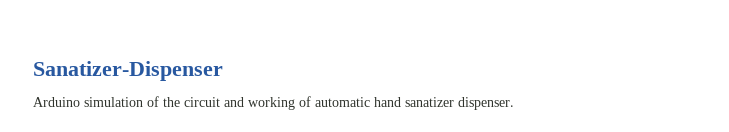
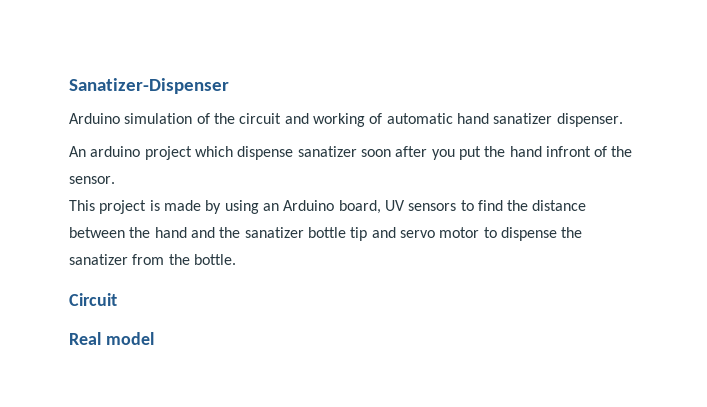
(514, 103) none -> [69,146,633,160] [69,176,115,184] [69,200,587,214] [69,227,583,241] [69,254,236,265] [69,293,117,306] [69,332,154,345] // An arduino project which dispense sanatizer soon after you put the hand infront of the sensor. // This project is made by using an Arduino board, UV sensors to find the distance between the hand and the sanatizer bottle tip and servo motor to dispense the sanatizer from the bottle. // Circuit // Real model

